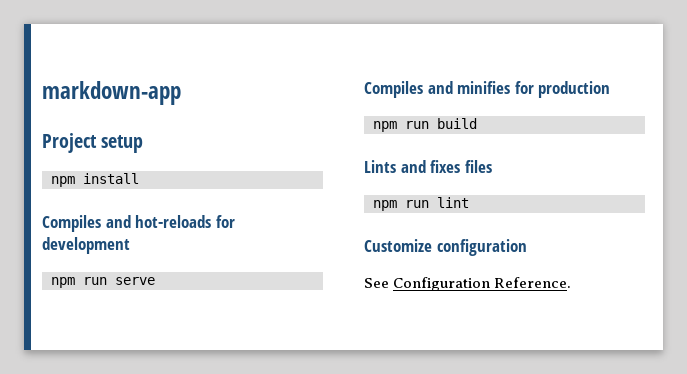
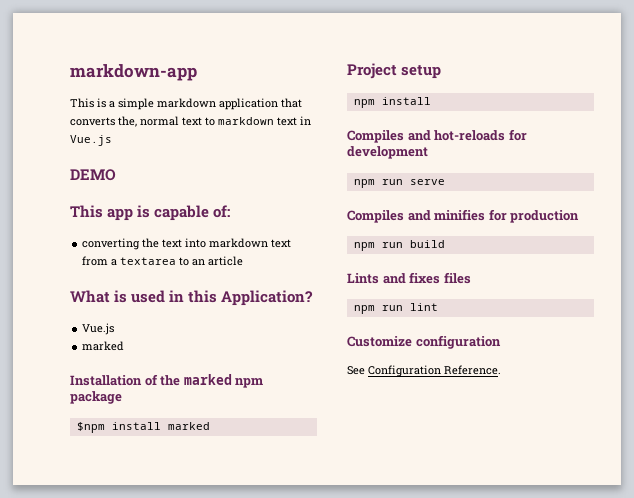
(181, 93) none -> [70,98,302,110] [70,116,311,127] [70,135,112,146] [70,169,116,181] [70,205,231,221] [82,238,292,250] [82,256,244,266] [70,290,314,306] [82,323,115,335] [82,341,125,351] [70,374,264,388] [70,391,122,404] [76,422,210,433] // This is a simple markdown application that converts the, normal text to markdown text in Vue.js // DEMO // This app is capable of: // converting the text into markdown text from a textarea to an article // What is used in this Application? // Vue.js // marked // Installation of the marked npm package // $npm install marked

